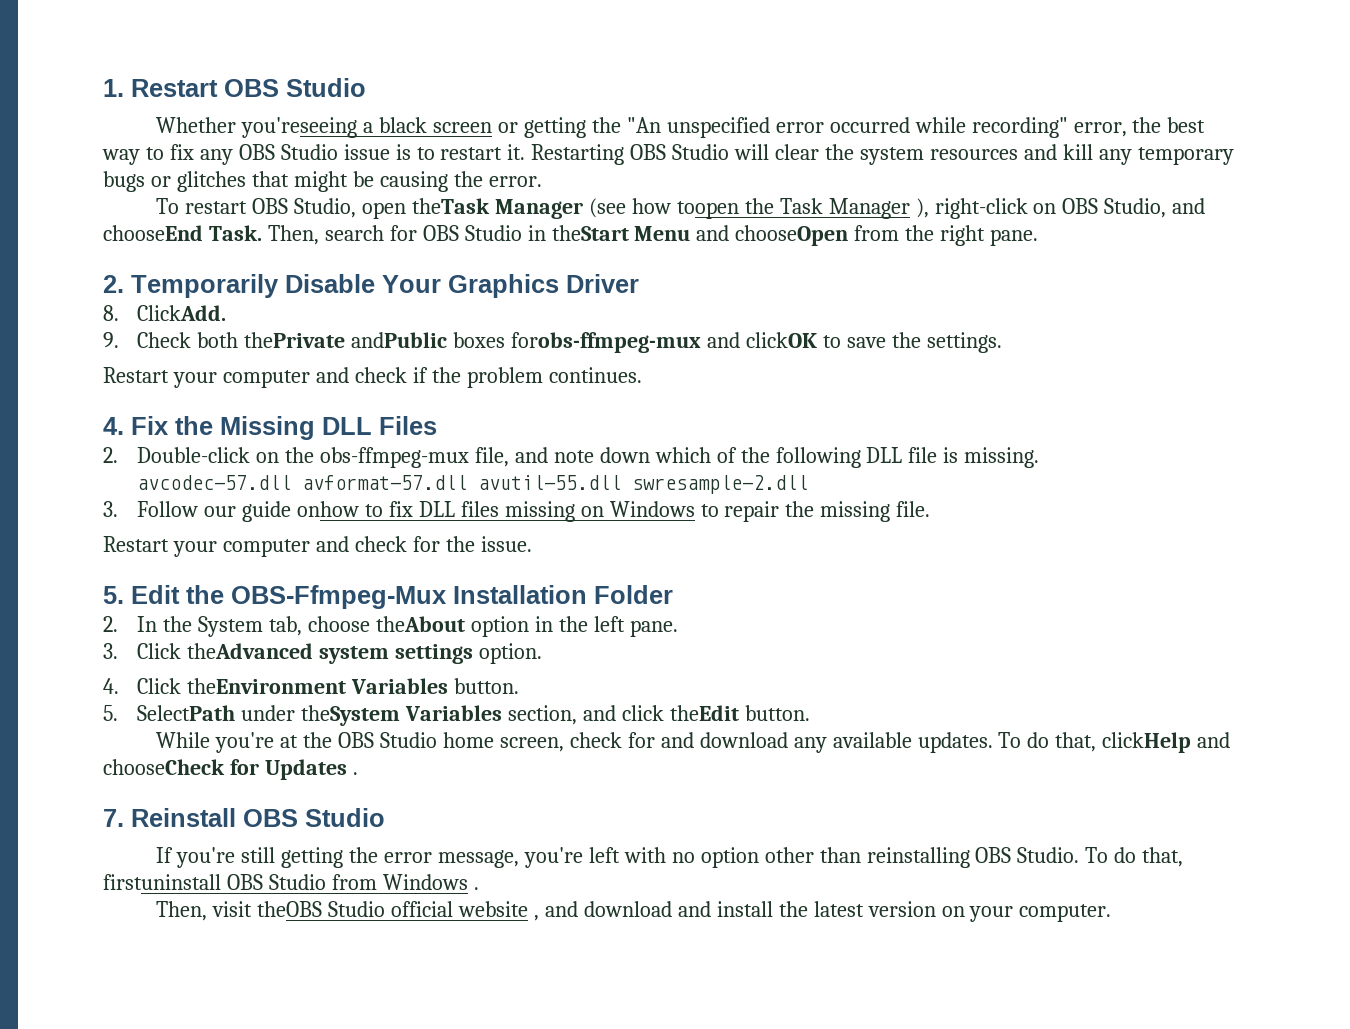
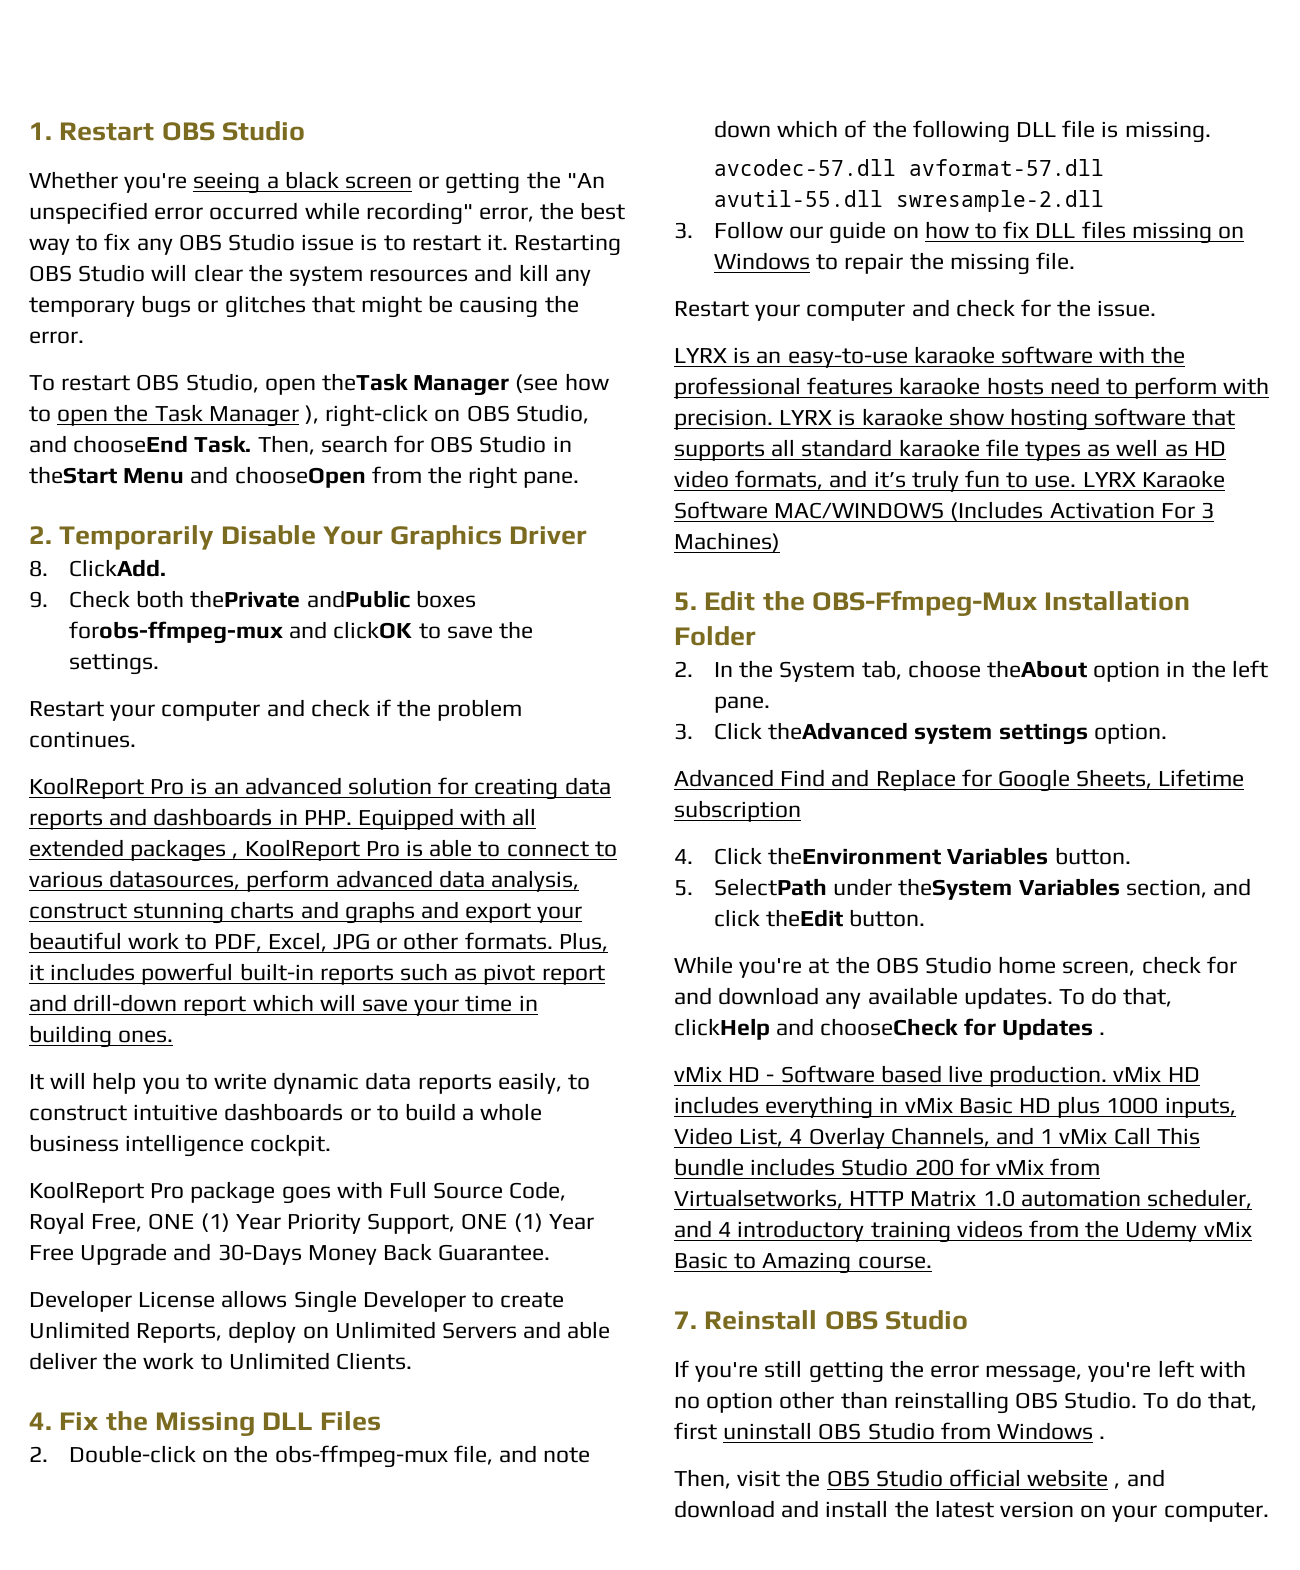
[241,117,358,138] you'reseeing -> [124,172,261,194] you're seeing
[676,201,739,219] toopen -> [29,406,109,426] to open
(642, 375) none -> [29,777,611,800] [29,808,537,830] [29,839,617,862] [29,870,580,892] [29,901,583,924] [29,932,608,952] [29,963,605,985] [29,994,538,1016] [29,1025,174,1048] [29,1072,591,1094] [29,1103,543,1121] [29,1134,332,1157] [29,1181,567,1204] [29,1212,594,1234] [29,1243,551,1266] [29,1290,565,1313] [29,1321,611,1343] [29,1352,413,1370] // KoolReport Pro is an advanced solution for creating data reports and dashboards in PHP. Equipped with all extended packages , KoolReport Pro is able to connect to various datasources, perform advanced data analysis, construct stunning charts and graphs and export your beautiful work to PDF, Excel, JPG or other formats. Plus, it includes powerful built-in reports such as pivot report and drill-down report which will save your time in building ones. // It will help you to write dynamic data reports easily, to construct intuitive dashboards or to build a whole business intelligence cockpit. // KoolReport Pro package goes with Full Source Code, Royal Free, ONE (1) Year Priority Support, ONE (1) Year Free Upgrade and 30-Days Money Back Guarantee. // Developer License allows Single Developer to create Unlimited Reports, deploy on Unlimited Servers and able deliver the work to Unlimited Clients.
[296,501,359,517] onhow -> [892,221,969,239] on how
(532, 544) none -> [674,346,1186,368] [674,377,1270,399] [674,408,1236,431] [674,439,1226,461] [674,470,1225,492] [674,501,1215,521] [674,532,780,552] // LYRX is an easy-to-use karaoke software with the professional features karaoke hosts need to perform with precision. LYRX is karaoke show hosting software that supports all standard karaoke file types as well as HD video formats, and it’s truly fun to use. LYRX Karaoke Software MAC/WINDOWS (Includes Activation For 3 Machines)
(542, 653) none -> [674,769,1245,792] [674,800,801,822] // Advanced Find and Replace for Google Sheets, Lifetime subscription
(358, 773) none -> [674,1065,1200,1087] [674,1096,1236,1119] [674,1127,1200,1149] [674,1158,1101,1176] [674,1189,1253,1209] [674,1220,1252,1243] [674,1252,932,1274] // vMix HD - Software based live production. vMix HD includes everything in vMix Basic HD plus 1000 inputs, Video List, 4 Overlay Channels, and 1 vMix Call This bundle includes Studio 200 for vMix from Virtualsetworks, HTTP Matrix 1.0 automation scheduler, and 4 introductory training videos from the Udemy vMix Basic to Amazing course.
[103,874,221,890] firstuninstall -> [674,1422,813,1440] first uninstall
[257,901,323,917] theOBS -> [786,1469,870,1487] the OBS

